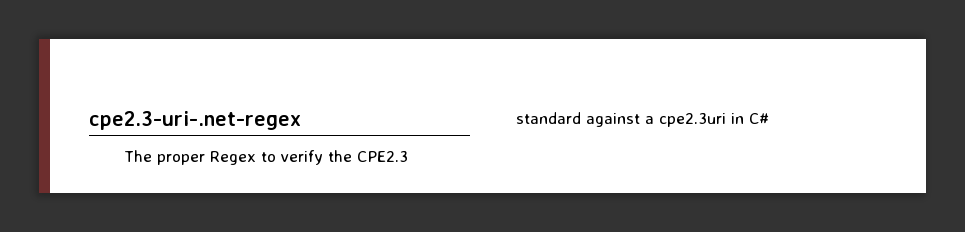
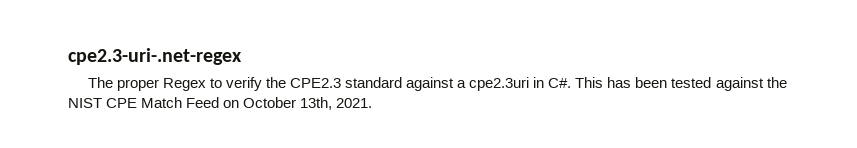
[749,113,769,124] C# -> [548,77,787,91] [68,97,373,110] C#. This has been tested against the NIST CPE Match Feed on October 13th, 2021.

